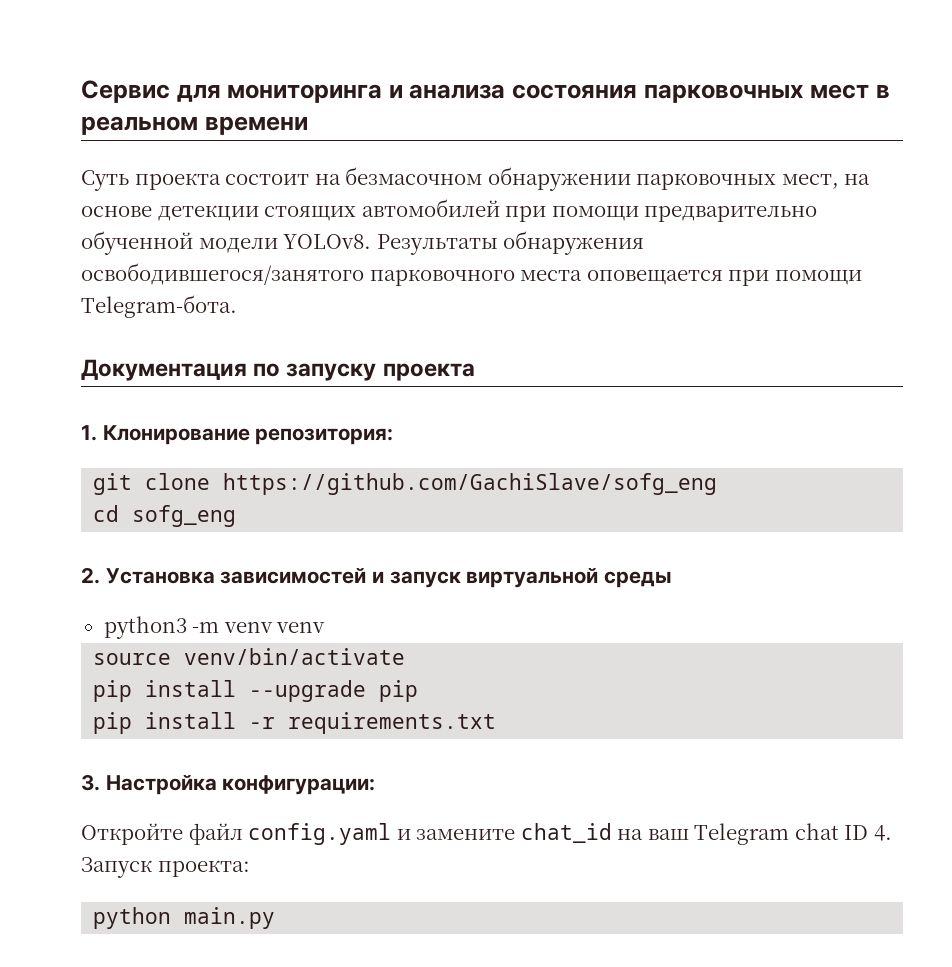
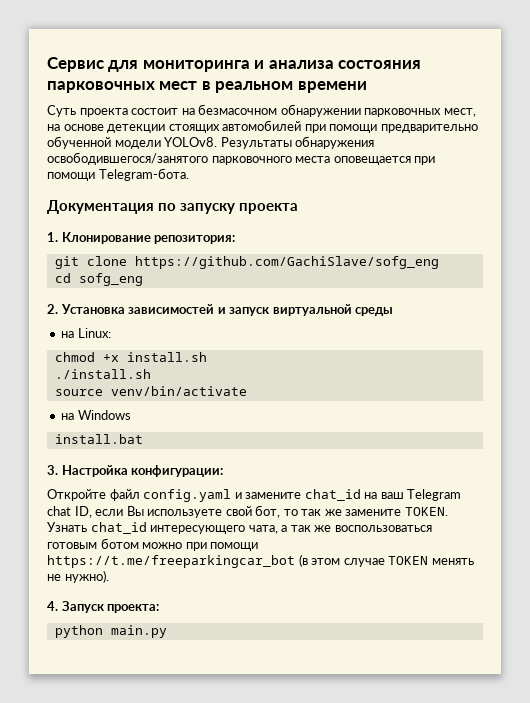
[103,616,326,639] [93,648,406,665] [93,680,419,702] [93,712,497,734] python3 -m venv venv // source venv/bin/activate // pip install --upgrade pip // pip install -r requirements.txt -> [61,328,111,338] [54,352,207,362] [54,369,151,379] [54,386,247,396] [61,410,131,420] [54,434,143,444] на Linux: // chmod +x install.sh // ./install.sh // source venv/bin/activate // на Windows // install.bat
[844,825,869,840] ID -> [74,505,448,518] [47,522,432,534] [47,538,259,551] [47,554,474,568] [47,570,109,583] ID, если Вы используете свой бот, то так же замените TOKEN. Узнать chat_id интересующего чата, а так же воспользоваться готовым ботом можно при помощи https://t.me/freeparkingcar_bot (в этом случае TOKEN менять не нужно). //

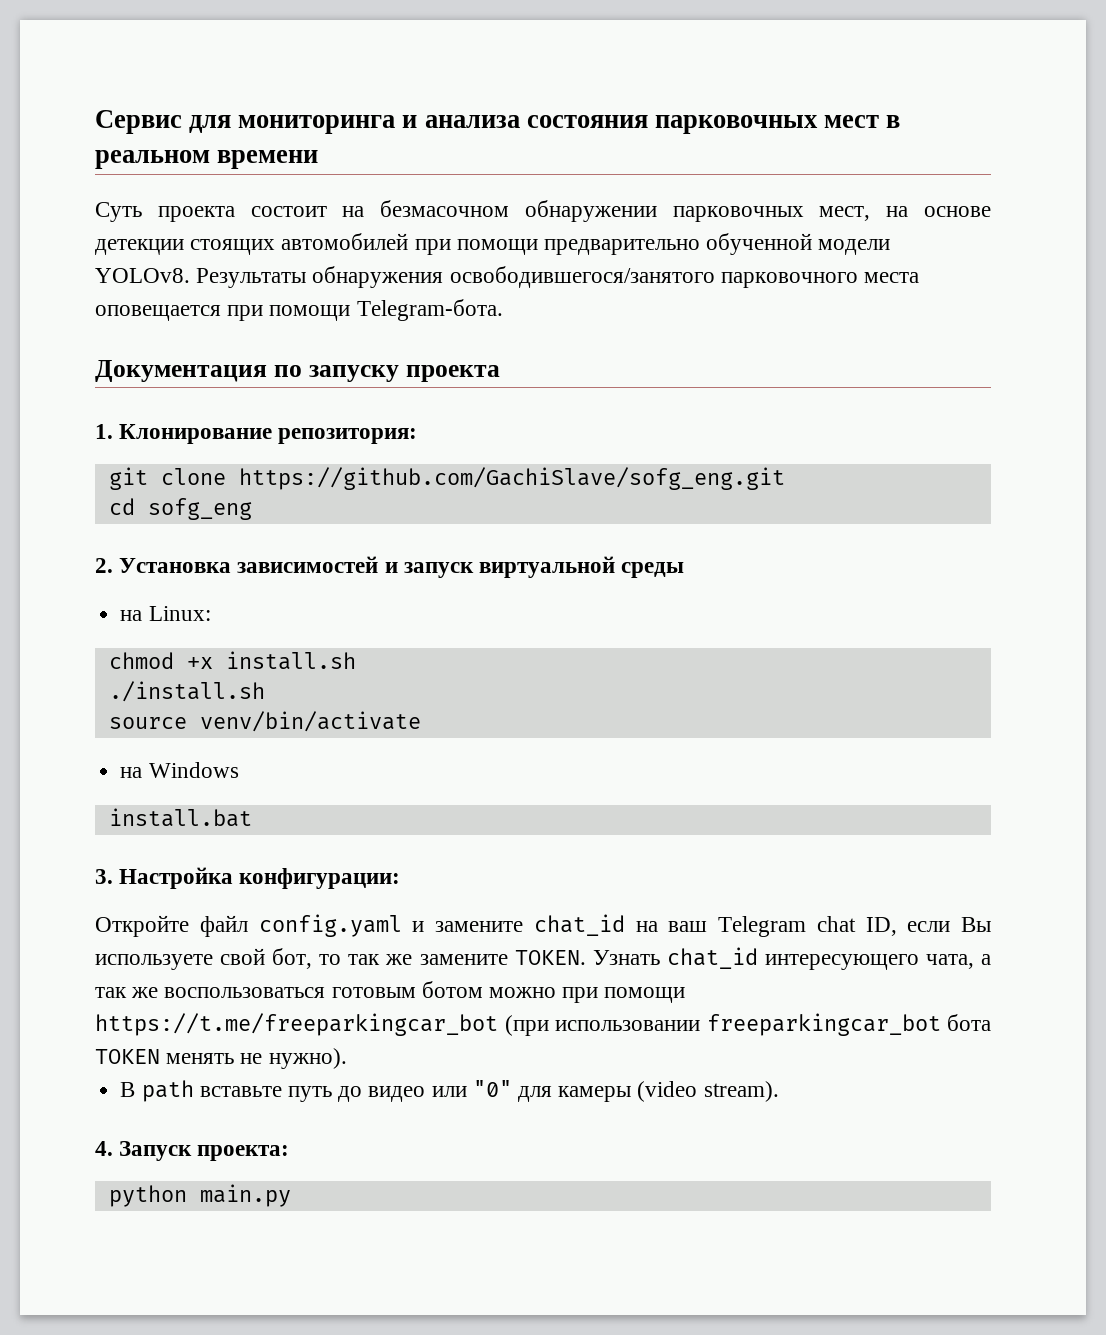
[134,256,439,269] https://github.com/GachiSlave/sofg_eng -> [238,467,785,490] https://github.com/GachiSlave/sofg_eng.git
[298,554,385,567] (в этом случае -> [504,1013,991,1036] (при использовании freeparkingcar_bot бота
(109, 576) none -> [120,1080,779,1102] // В path вставьте путь до видео или "0" для камеры (video stream).

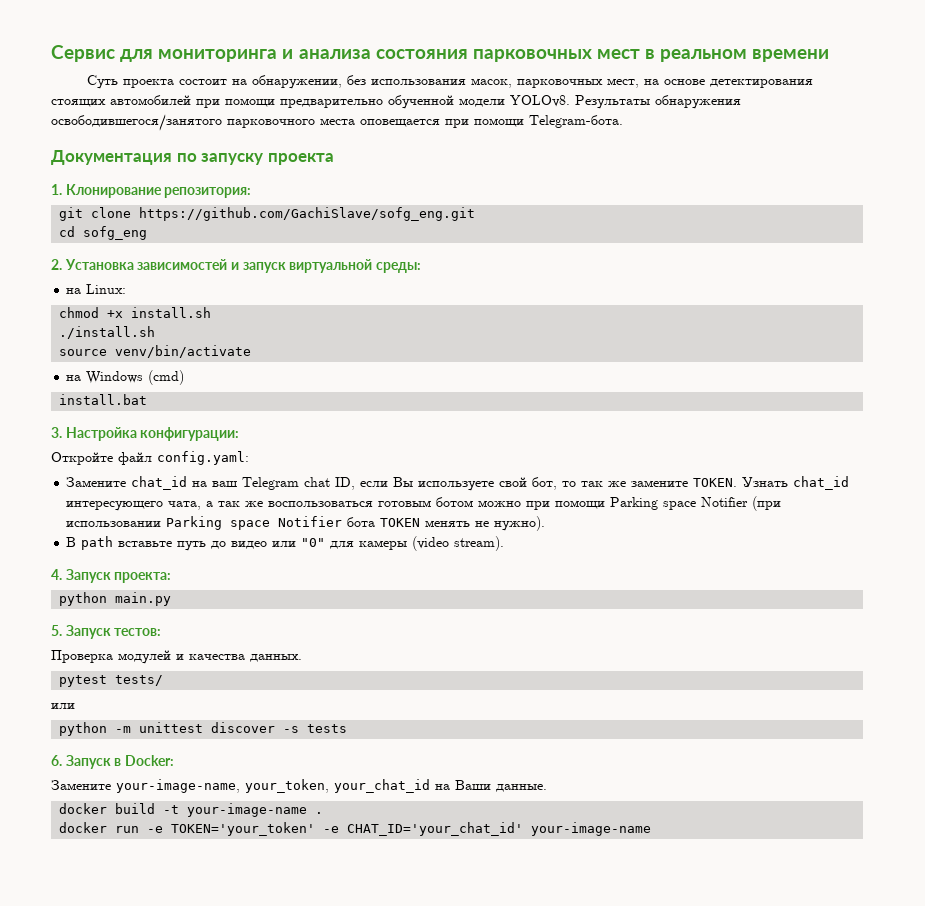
[380,200,657,222] безмасочном обнаружении -> [251,75,512,89] обнаружении, без использования масок,
[95,239,184,255] детекции -> [709,79,813,88] детектирования
[621,562,685,578] среды -> [375,262,421,273] среды:
(239, 770) none -> [148,370,185,385] (cmd)
[258,914,523,937] config.yaml и замените -> [157,451,249,465] [66,477,127,487] config.yaml: // Замените
[95,1013,941,1036] https://t.me/freeparkingcar_bot (при использовании freeparkingcar_bot -> [610,496,782,511] [66,516,343,530] Parking space Notifier (при использовании Parking space Notifier
(291, 1195) none -> [51,625,162,639] [51,650,302,664] [59,675,164,687] [51,703,75,709] [59,722,348,736] [51,755,174,769] [51,779,547,793] [59,803,324,817] [59,822,652,836] // 5. Запуск тестов: // Проверка модулей и качества данных. // pytest tests/ // или // python -m unittest discover -s tests // 6. Запуск в Docker: // Замените your-image-name, your_token, your_chat_id на Ваши данные. // docker build -t your-image-name . // docker run -e TOKEN='your_token' -e CHAT_ID='your_chat_id' your-image-name

